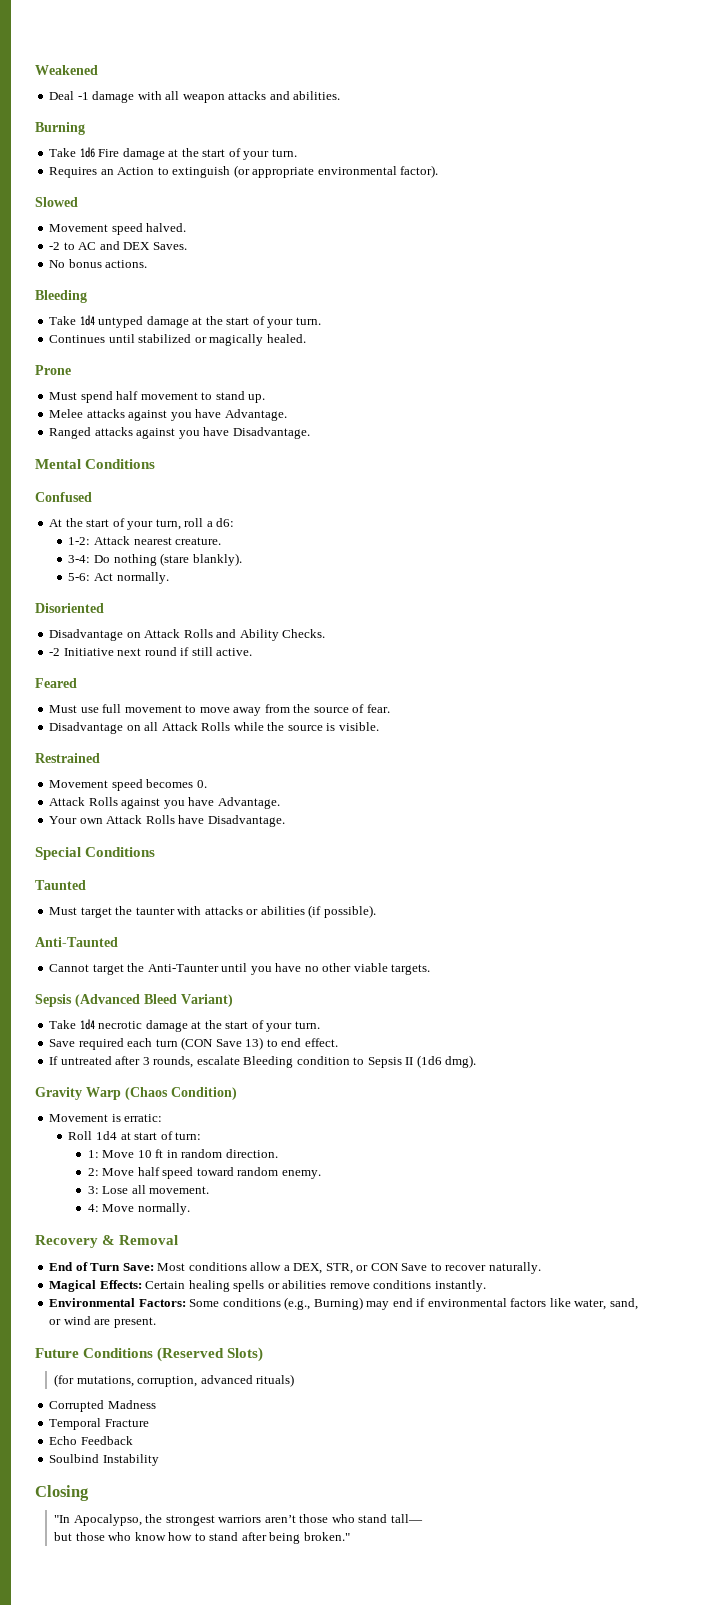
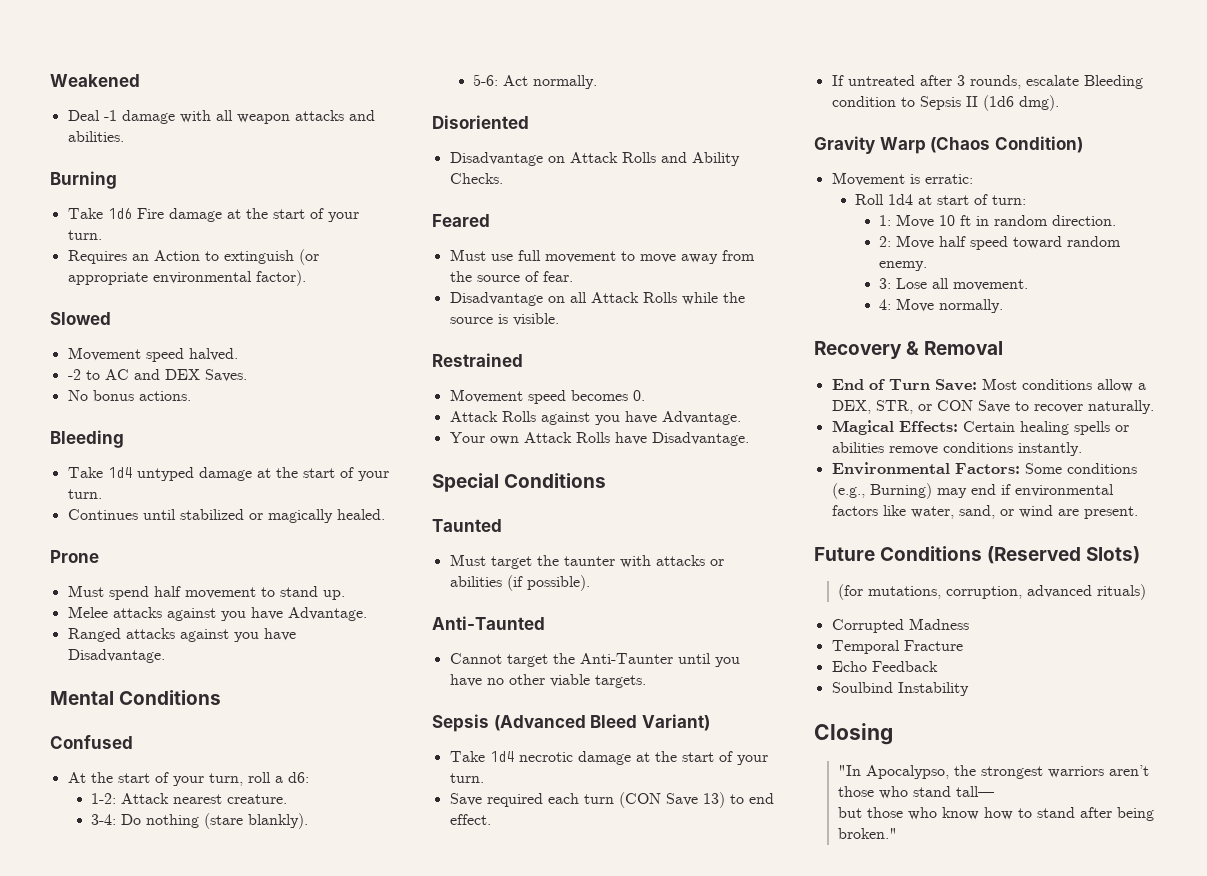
[49,647,253,656] // -2 Initiative next round if still active. -> (503, 178) none

